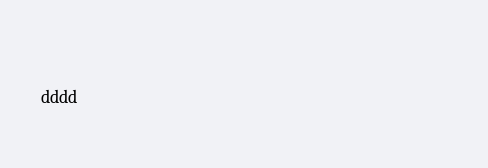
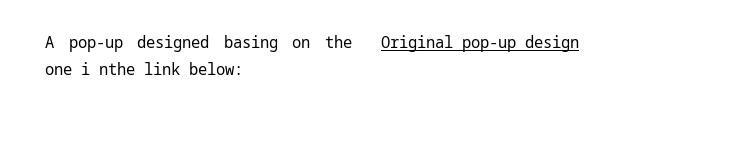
[41,89,77,103] dddd -> [45,35,352,52] [45,62,243,75] [381,35,579,52] A pop-up designed basing on the one i nthe link below: // Original pop-up design

